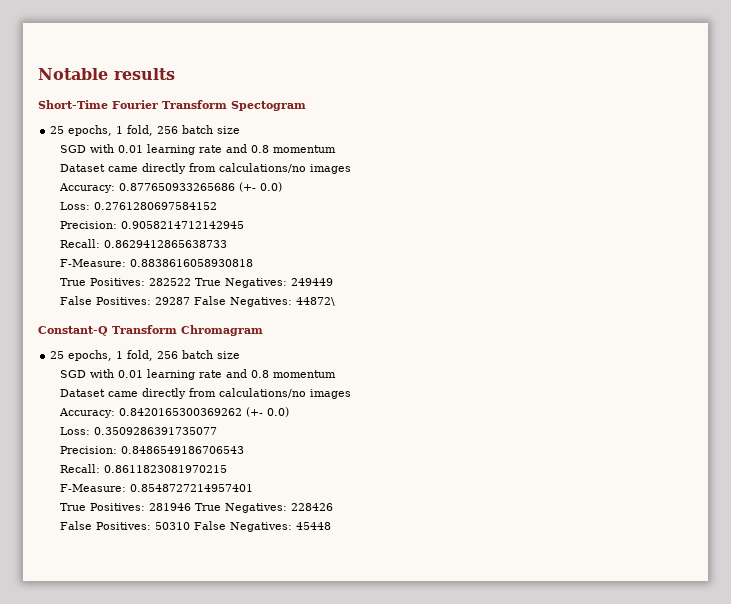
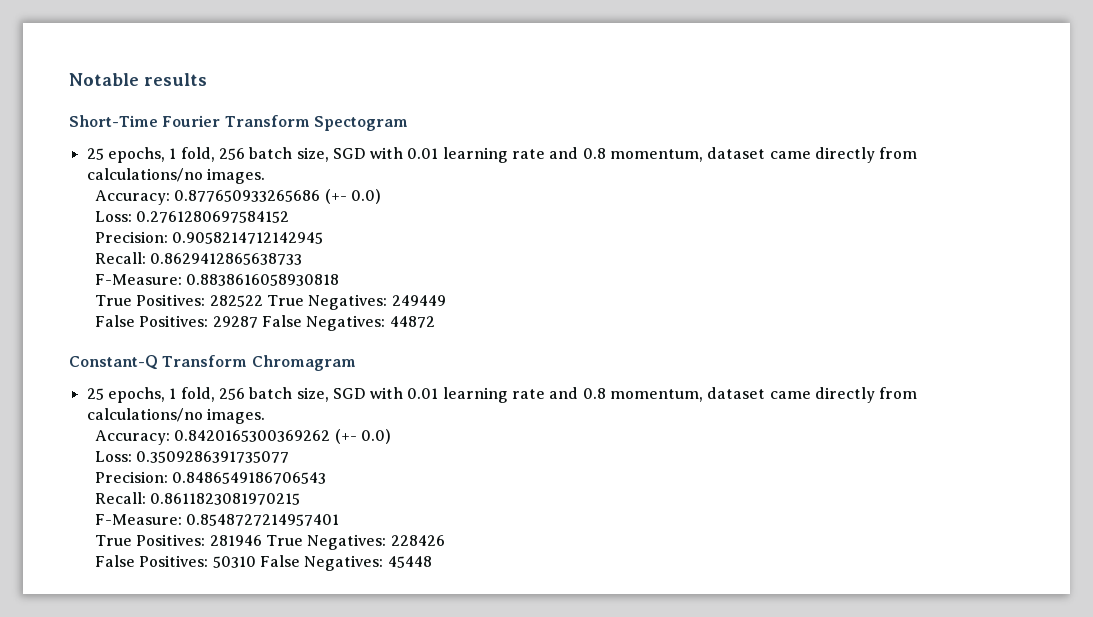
[217,126,241,134] [59,144,336,155] [59,163,351,174] size // SGD with 0.01 learning rate and 0.8 momentum // Dataset came directly from calculations/no images -> [296,147,918,163] [86,168,265,184] size, SGD with 0.01 learning rate and 0.8 momentum, dataset came directly from calculations/no images.
[295,297,335,306] 44872\ -> [389,316,435,328] 44872
[217,351,241,359] [59,369,336,380] [59,388,351,399] size // SGD with 0.01 learning rate and 0.8 momentum // Dataset came directly from calculations/no images -> [296,387,918,403] [86,408,265,424] size, SGD with 0.01 learning rate and 0.8 momentum, dataset came directly from calculations/no images.

